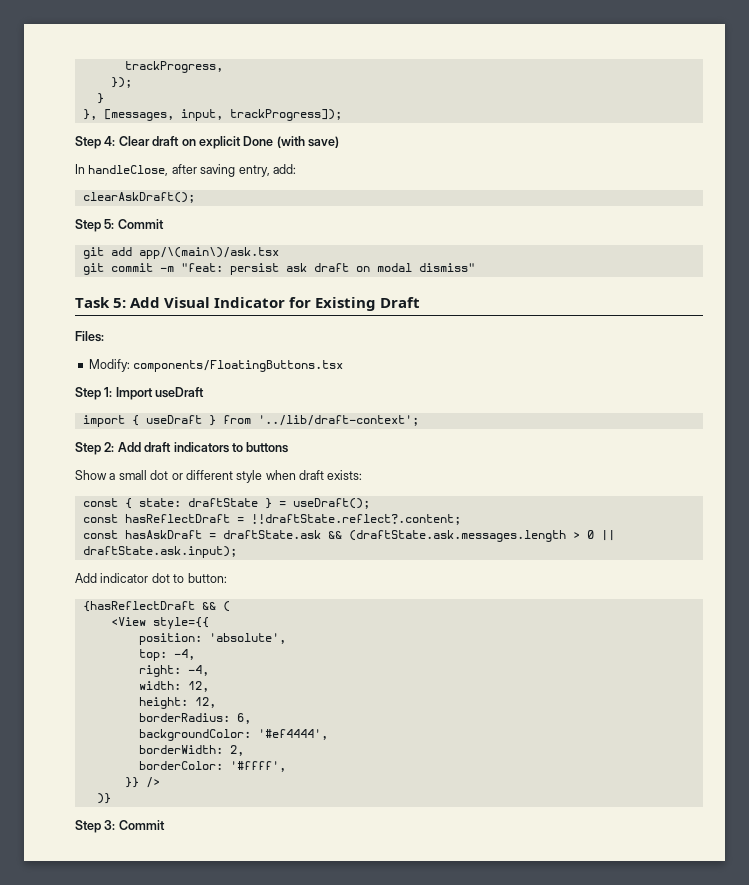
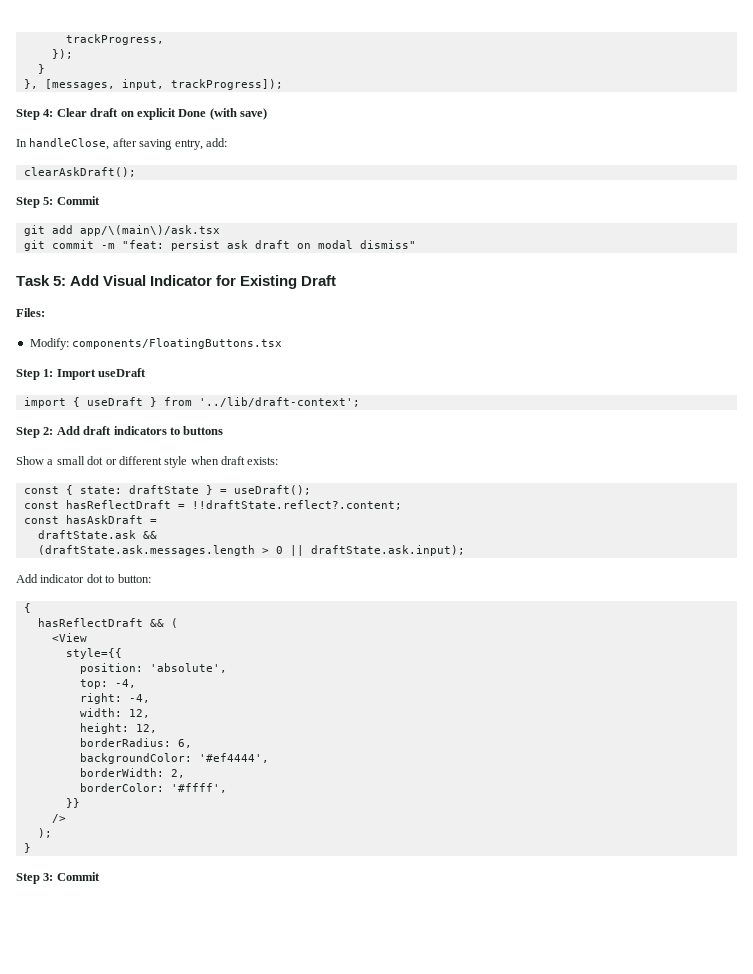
(216, 536) none -> (157, 521) //
(342, 534) none -> (157, 535) //
[82,601,195,612] {hasReflectDraft -> [23,603,31,613] [37,618,143,627] { // hasReflectDraft
(146, 621) none -> (87, 637) //
(139, 782) none -> (80, 803) //
[96,793,111,804] )} -> [37,828,52,838] [23,843,31,853] ); // }

